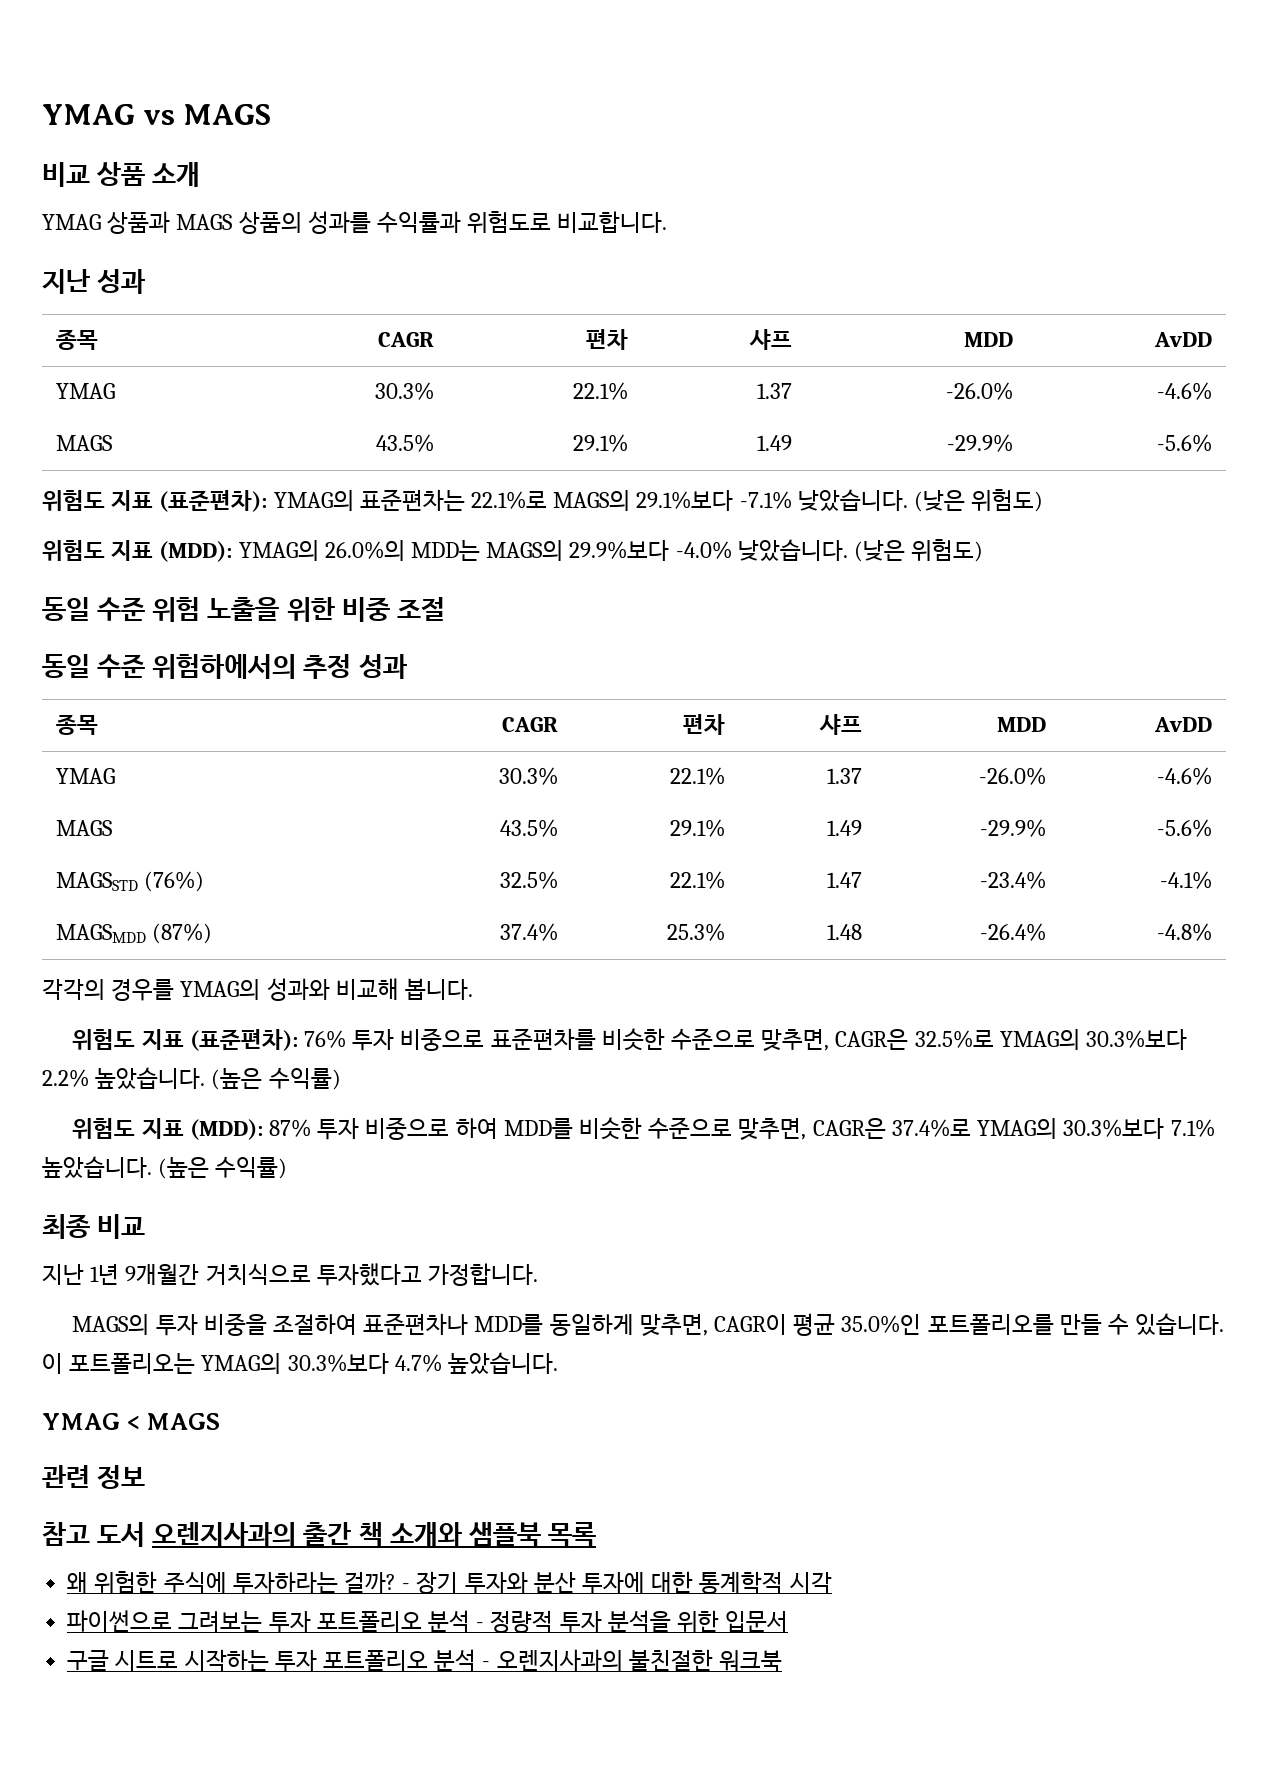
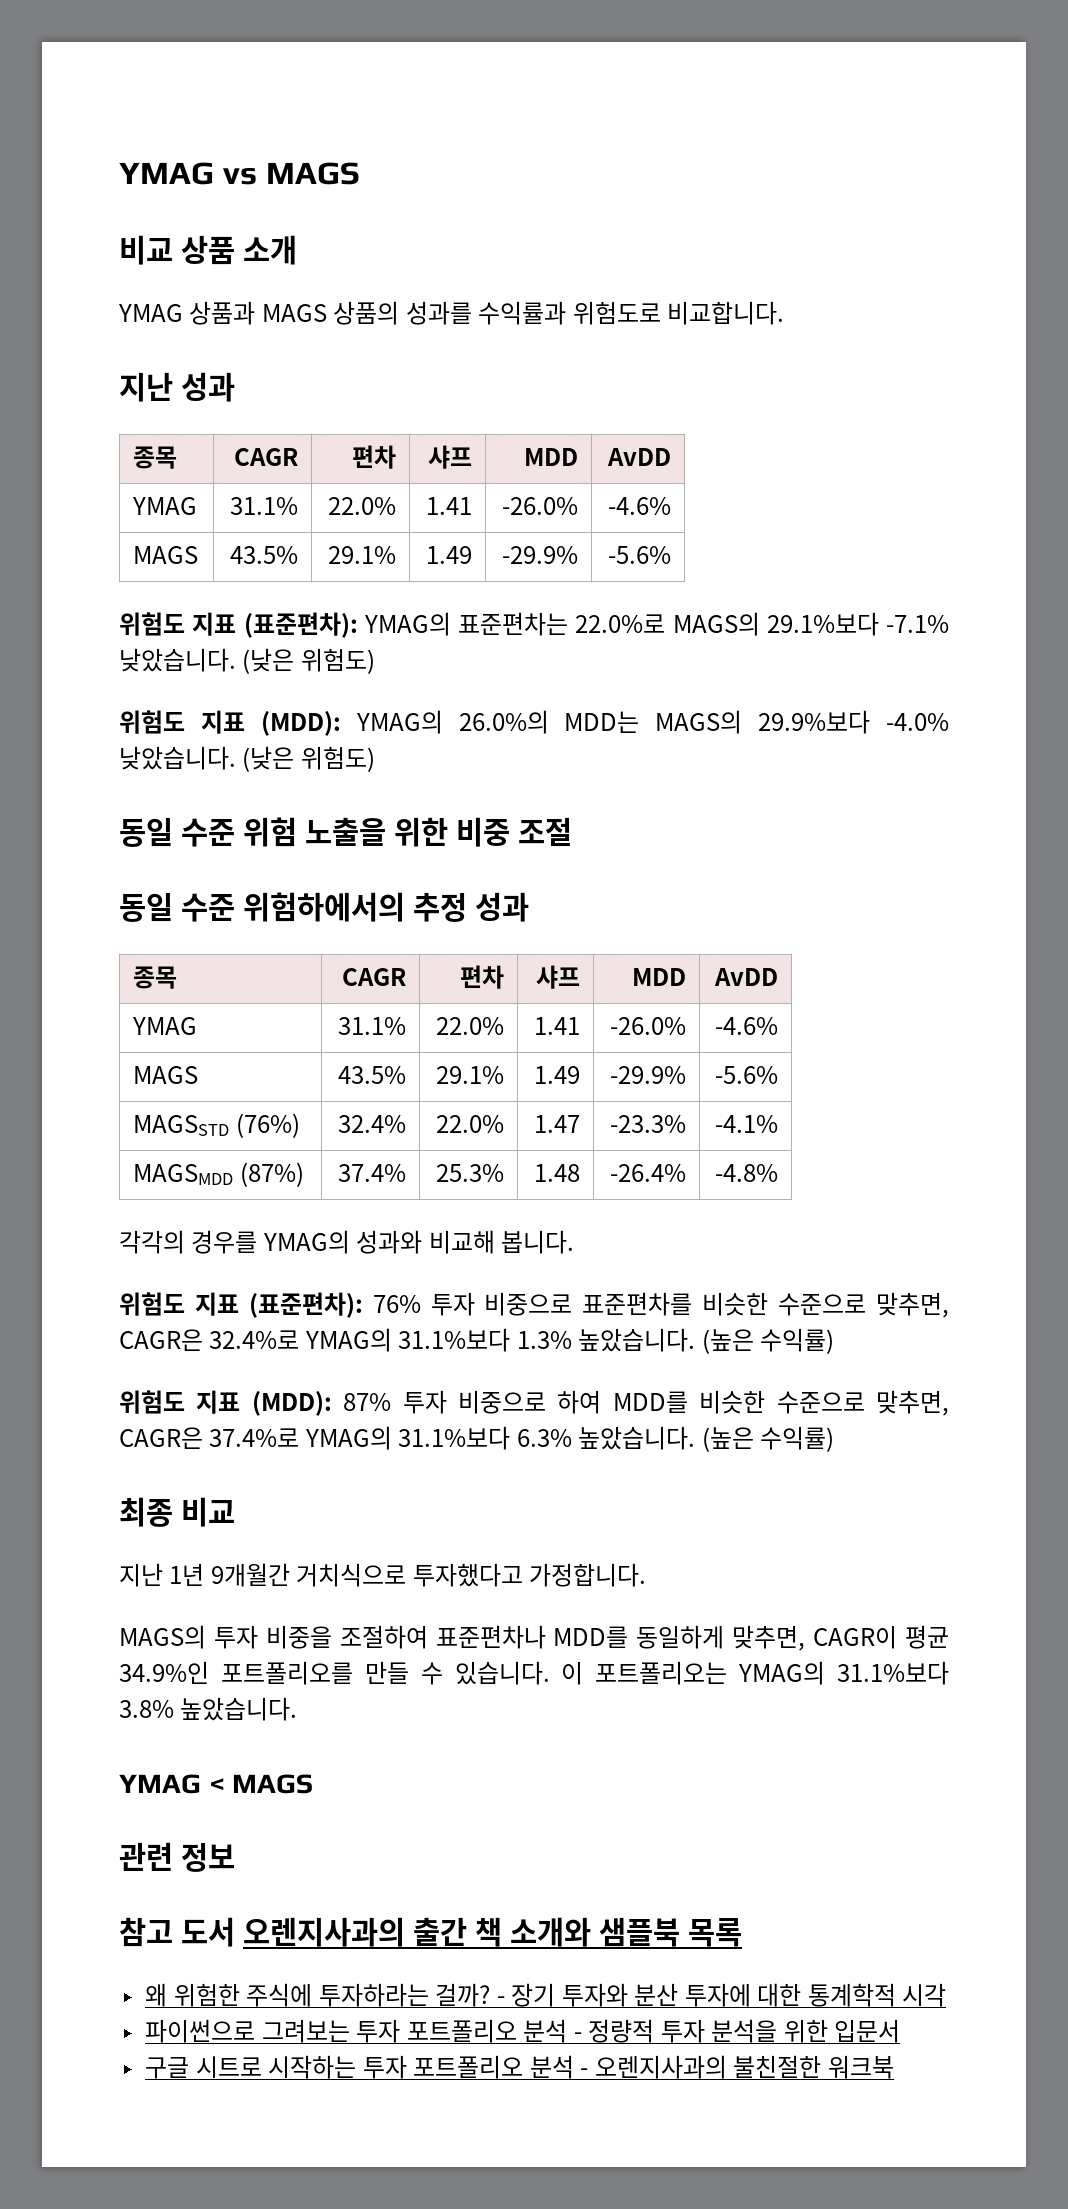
[375,382,435,400] [573,382,629,400] [757,383,793,399] 30.3% | 22.1% | 1.37 -> [229,497,298,515] [327,497,396,515] [425,497,472,515] 31.1% | 22.0% | 1.41
[471,491,548,509] 22.1%로 -> [575,614,666,633] 22.0%로
[499,767,559,785] [670,767,726,785] [827,768,863,784] 30.3% | 22.1% | 1.37 -> [337,1017,406,1035] [435,1017,504,1035] [533,1017,580,1035] 31.1% | 22.0% | 1.41
[500,871,559,889] [670,871,726,889] 32.5% | 22.1% -> [337,1115,406,1133] [435,1115,504,1133] 32.4% | 22.0%
[980,871,1047,889] -23.4% -> [609,1115,686,1133] -23.3%
[914,1029,1188,1050] [42,1069,89,1087] 32.5%로 YMAG의 30.3%보다 2.2% -> [209,1328,572,1352] 32.4%로 YMAG의 31.1%보다 1.3%
[1063,1118,1215,1139] 30.3%보다 7.1% -> [398,1426,572,1450] 31.1%보다 6.3%
[841,1314,922,1335] 35.0%인 -> [119,1661,209,1684] 34.9%인
[287,1353,442,1374] 30.3%보다 4.7% -> [837,1661,949,1685] [119,1700,174,1718] 31.1%보다 3.8%

